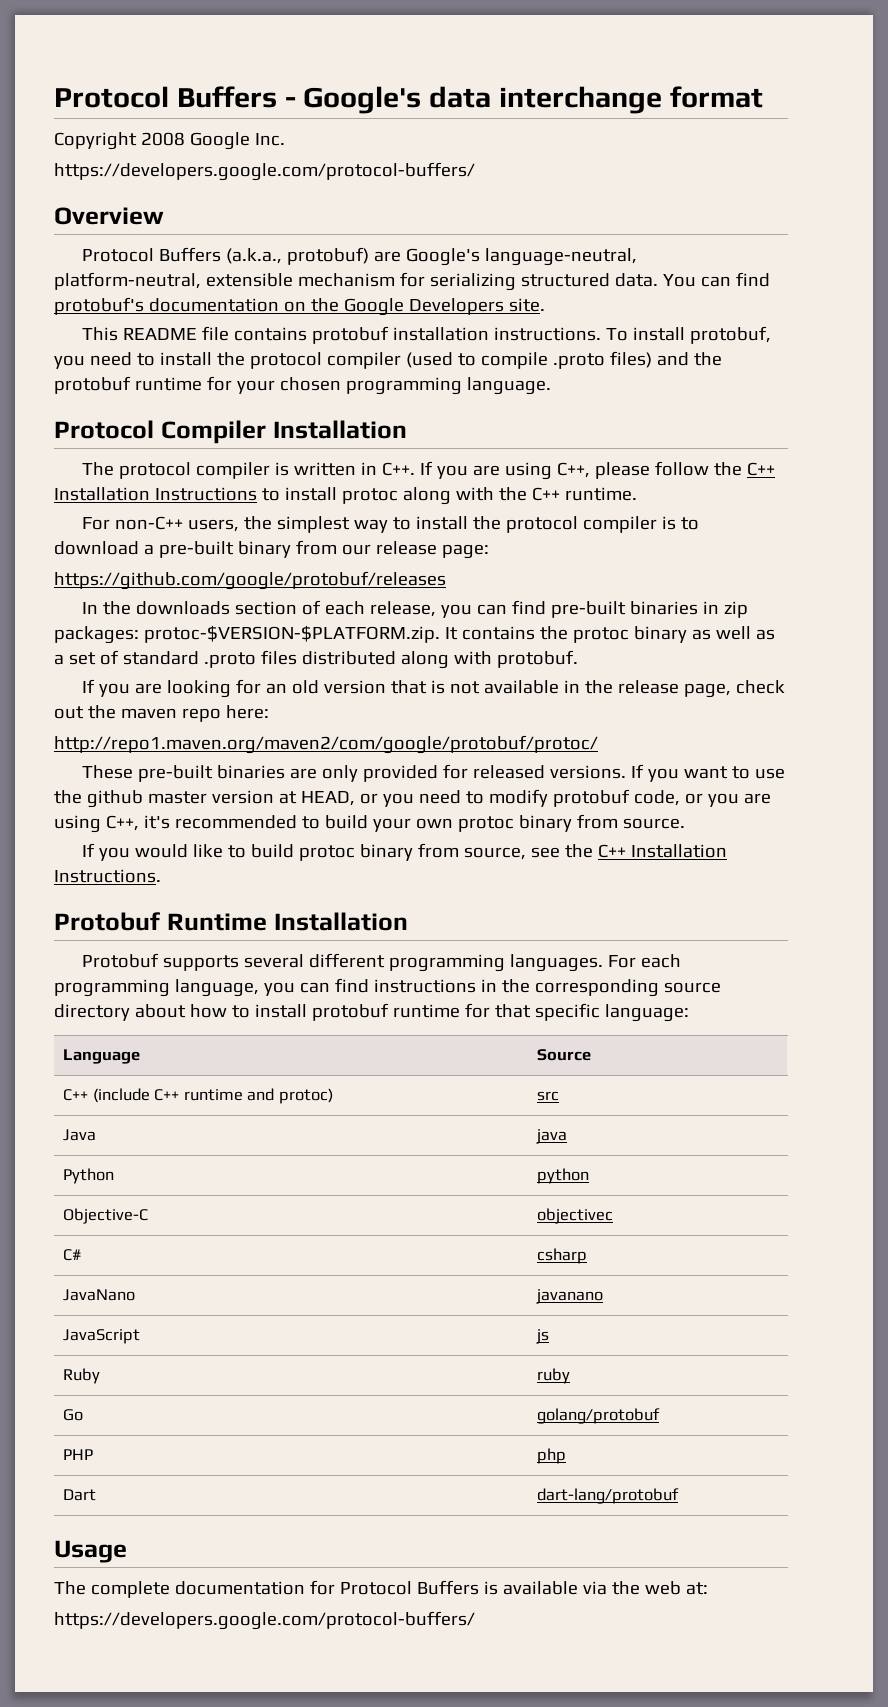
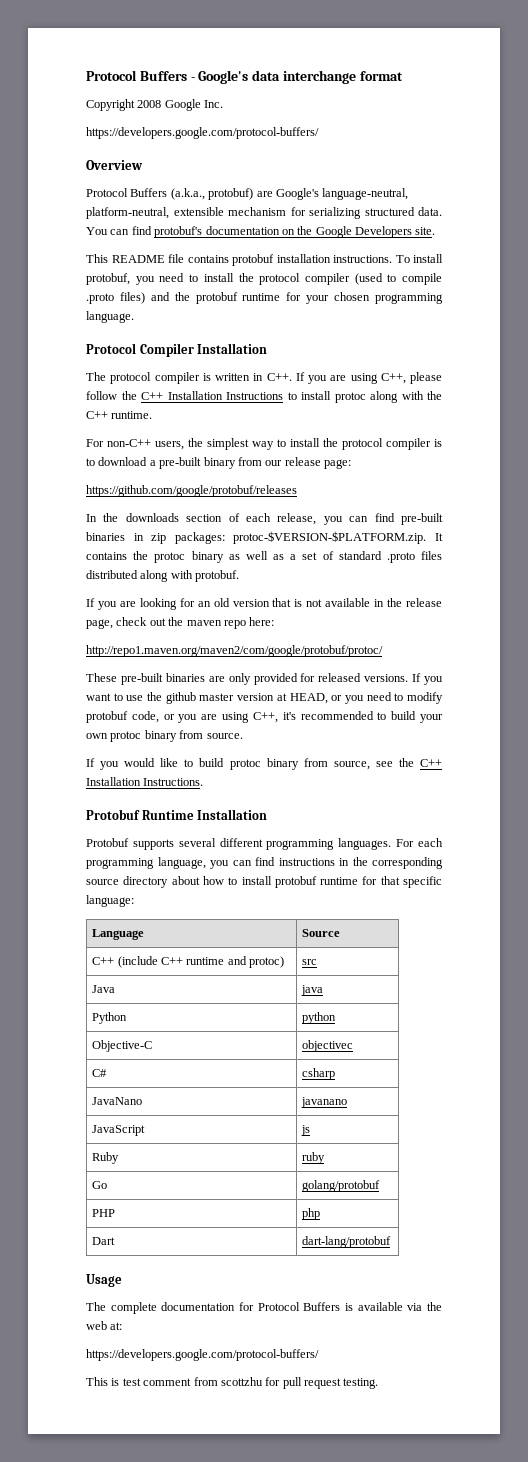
(475, 1620) none -> [86,1377,379,1389] // This is test comment from scottzhu for pull request testing.

